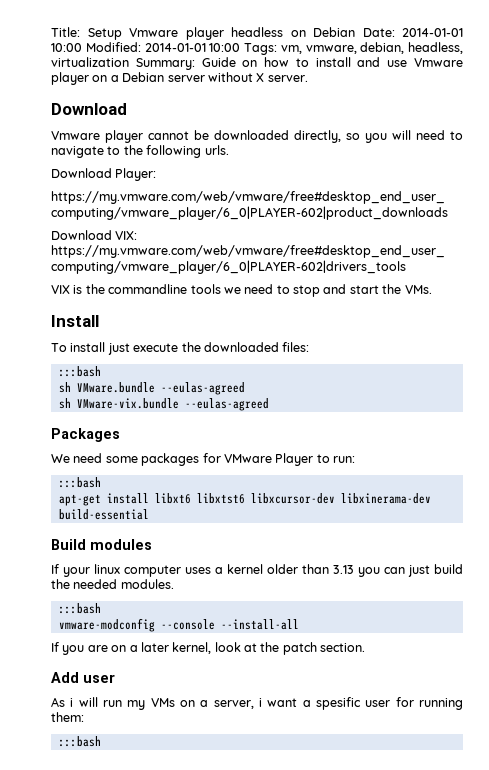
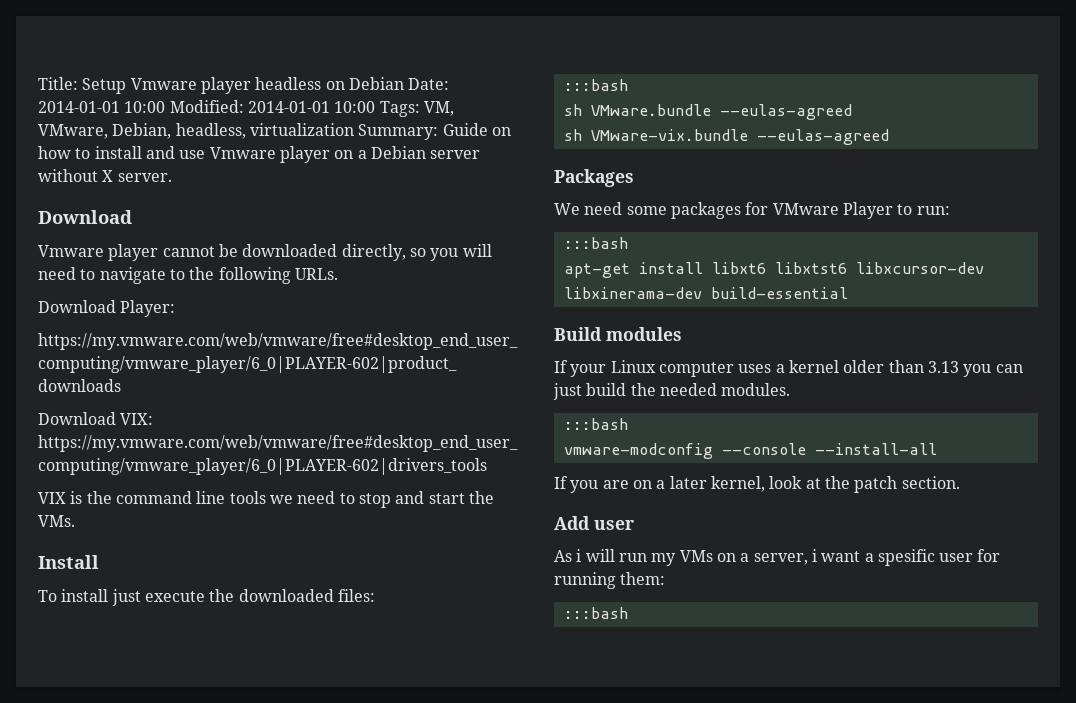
[280,42,405,54] vm, vmware, debian, -> [423,101,454,116] [38,123,172,139] VM, VMware, Debian,
[204,145,229,155] urls. -> [294,268,338,280] URLs.
[108,284,188,294] commandline -> [115,491,226,504] command line
[94,564,120,574] linux -> [610,360,656,373] Linux

